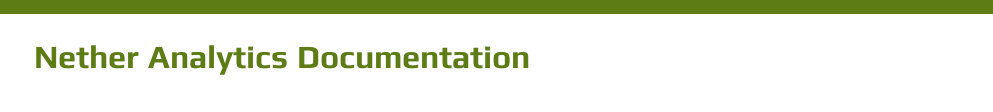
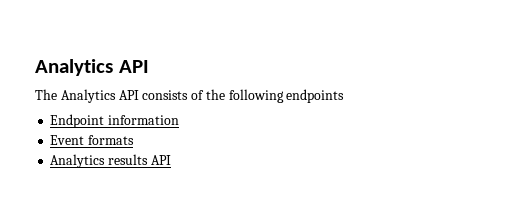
[34,45,530,75] Nether Analytics Documentation -> [35,59,149,76] [35,89,345,103] [50,114,180,128] [50,135,135,145] [50,154,171,168] Analytics API // The Analytics API consists of the following endpoints // Endpoint information // Event formats // Analytics results API

